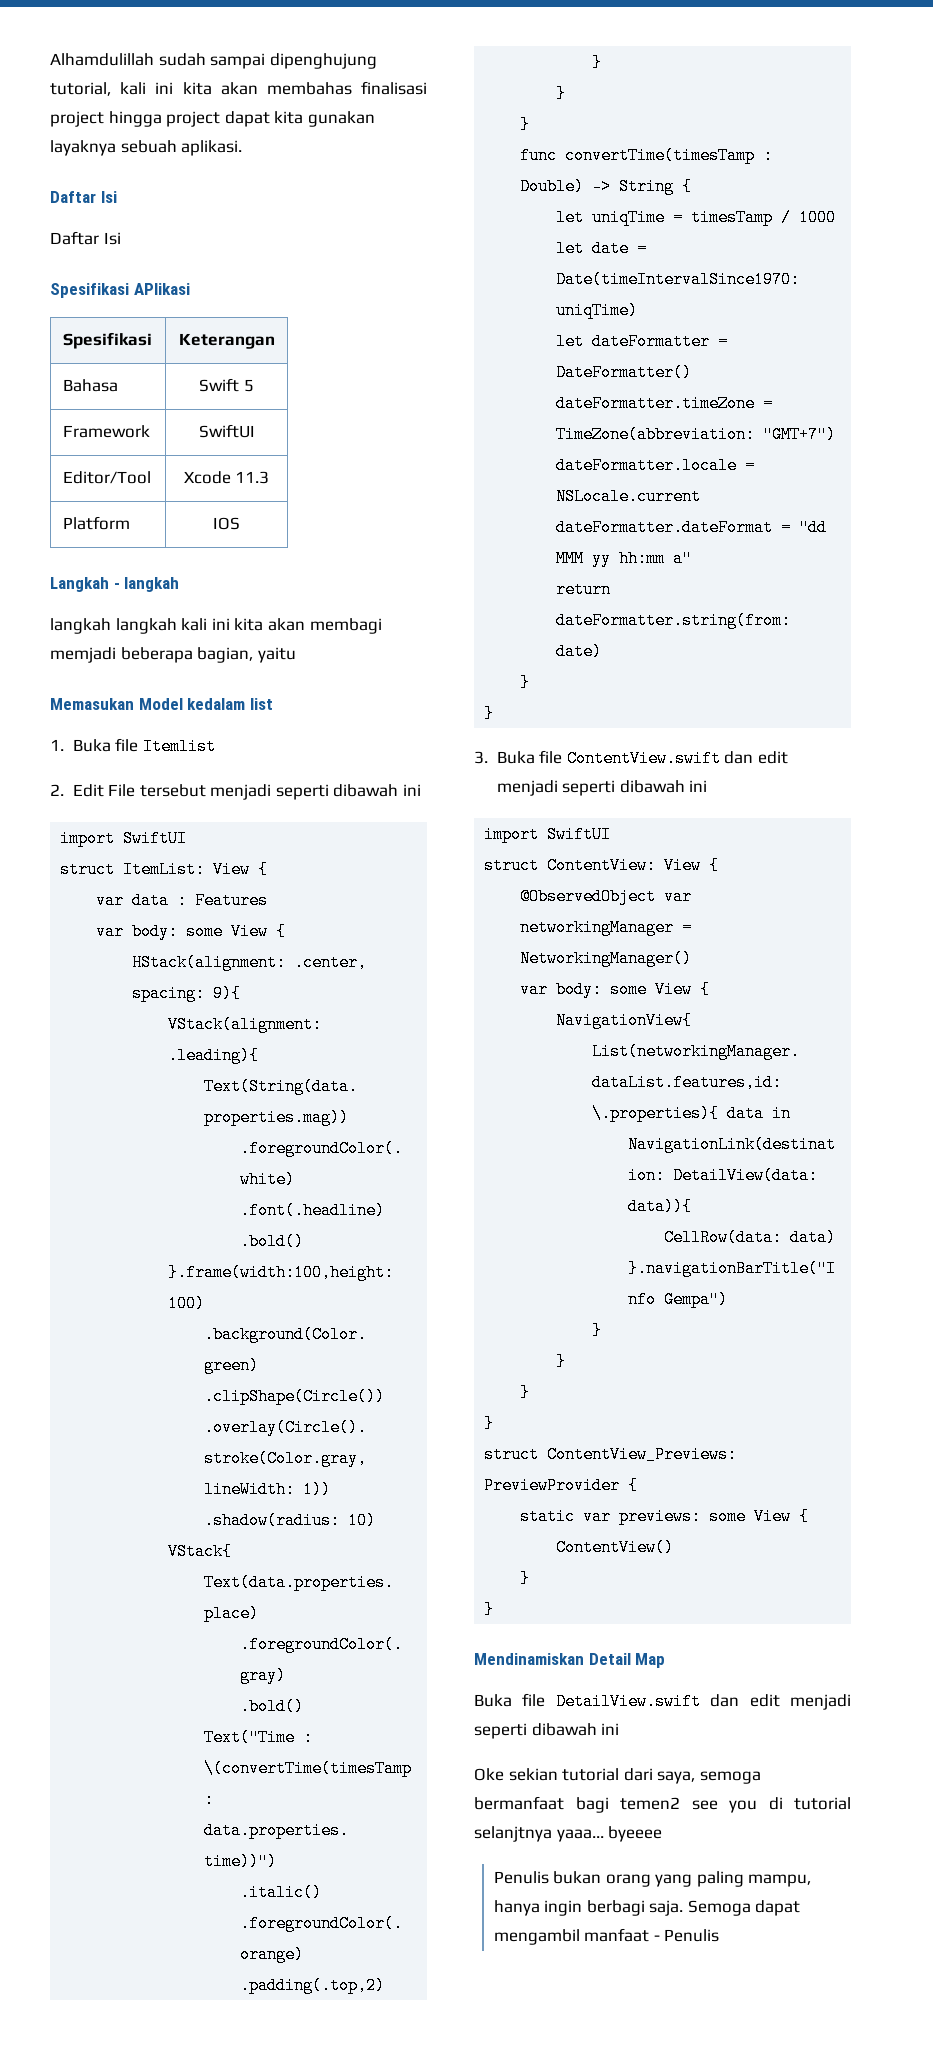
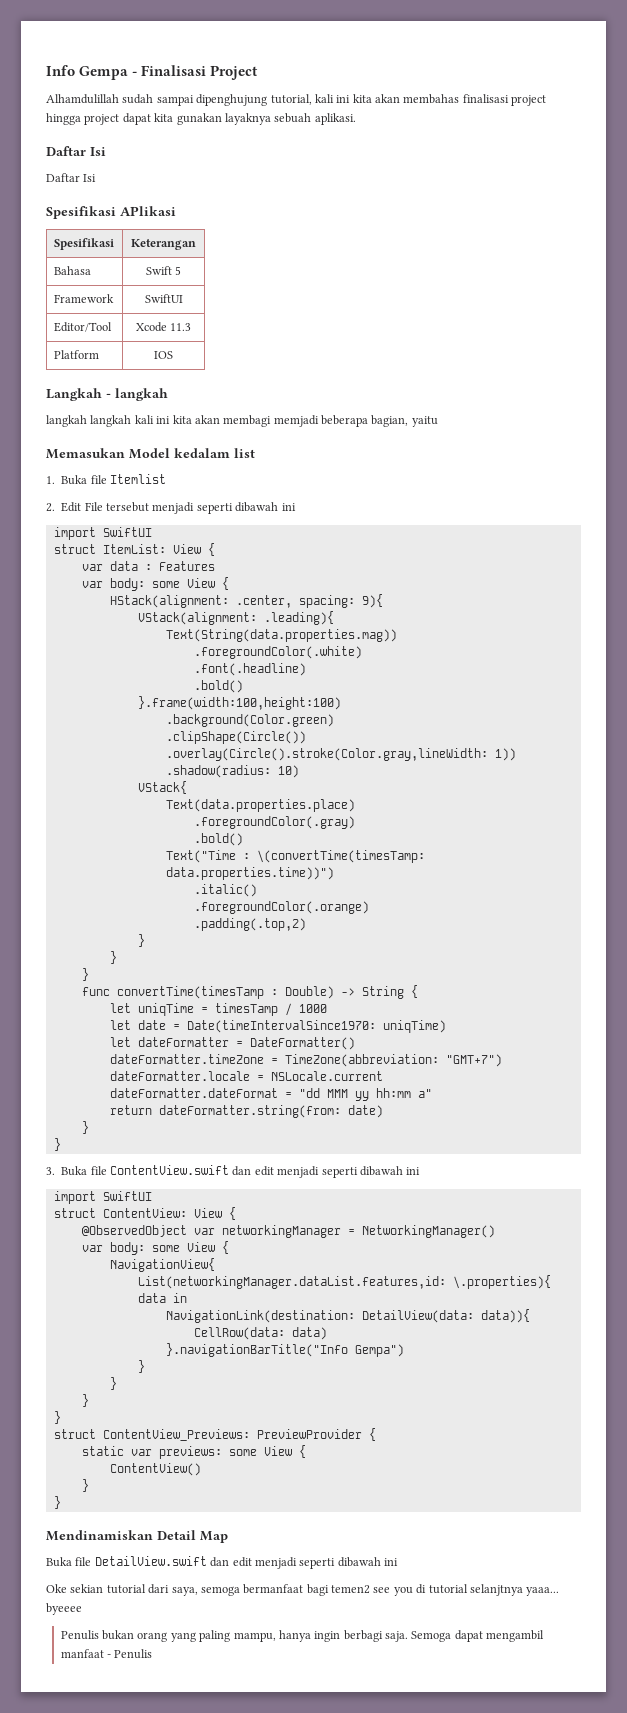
(50, 59) none -> [46,65,259,80] Info Gempa - Finalisasi Project //

